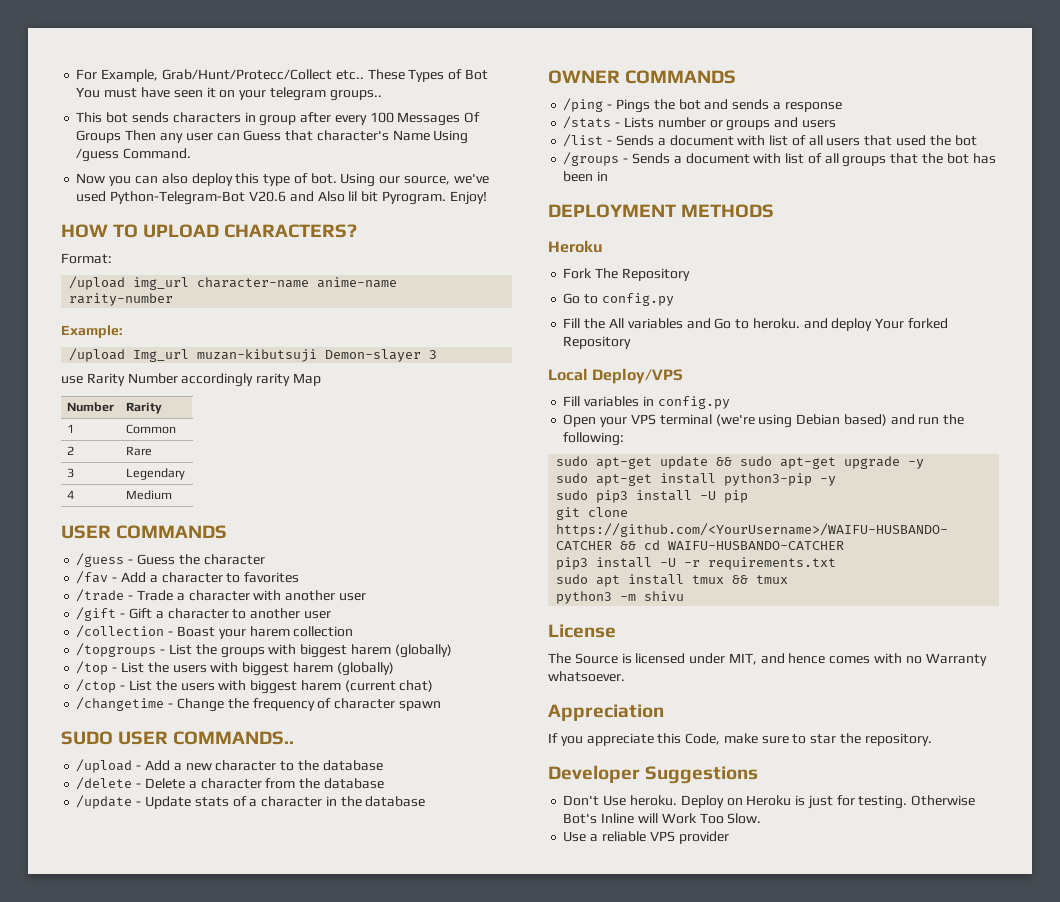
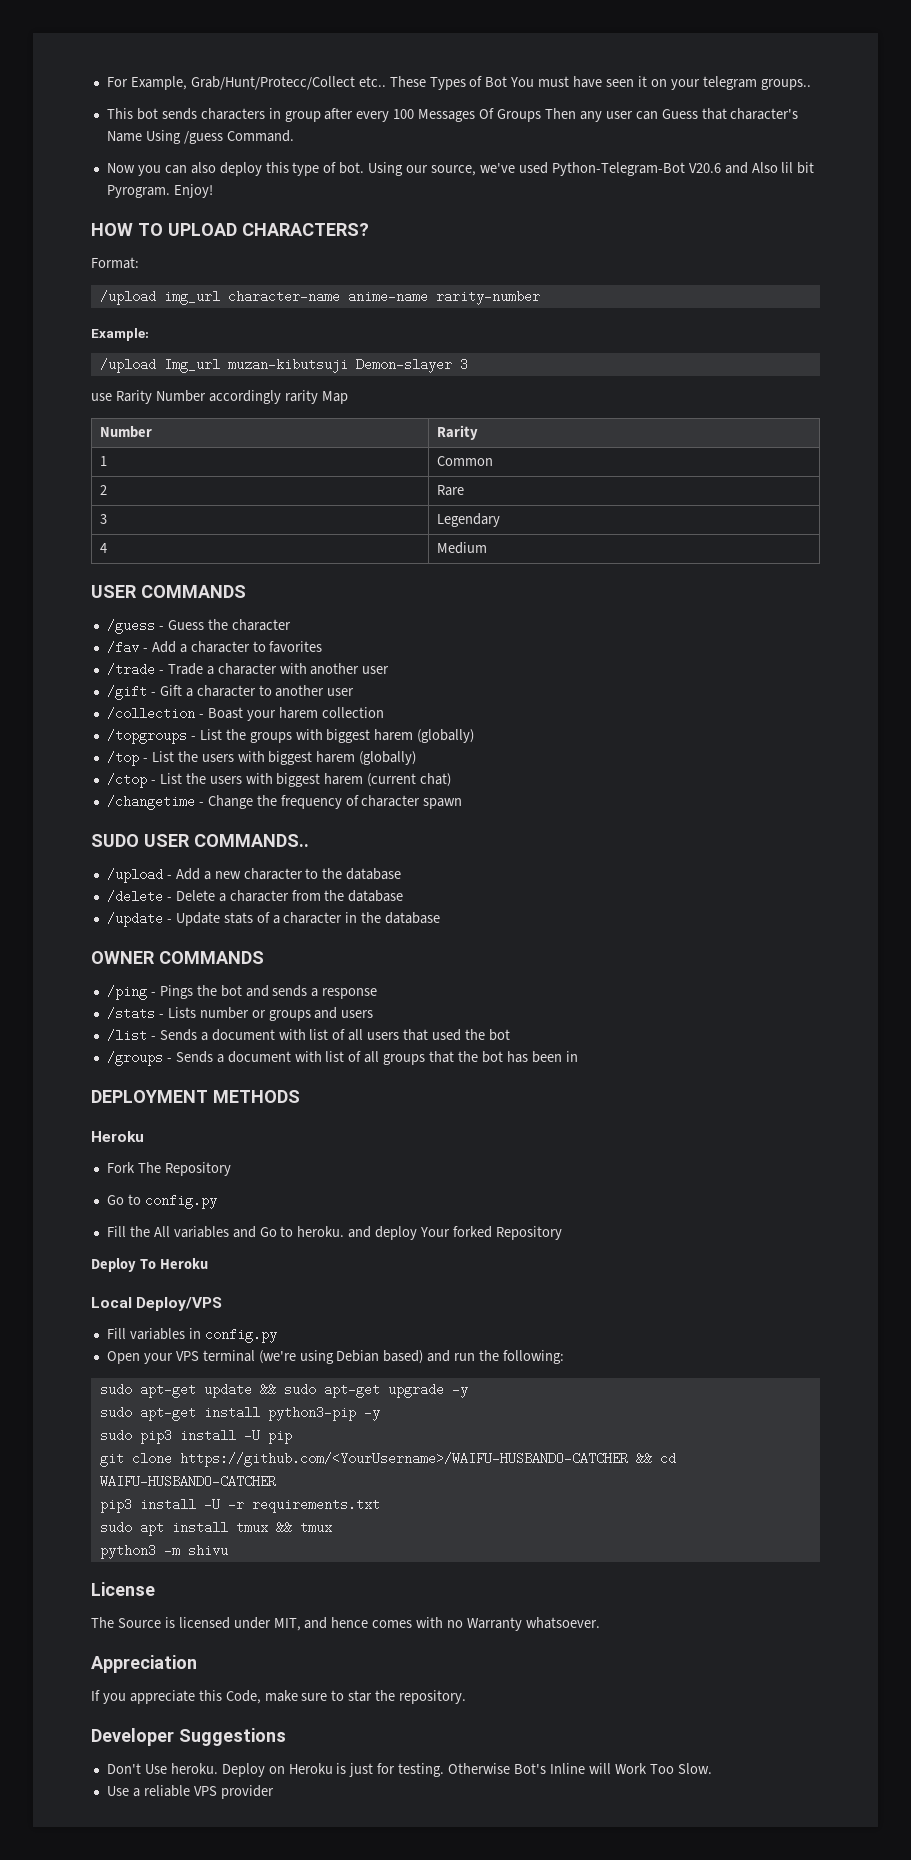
(632, 342) none -> [91,1258,208,1272] // Deploy To Heroku

